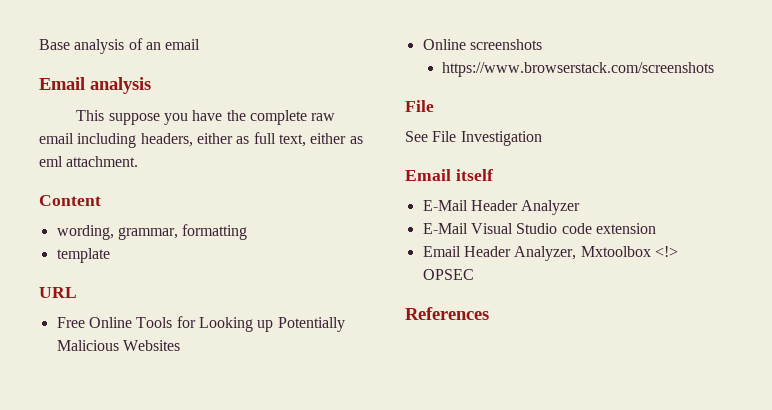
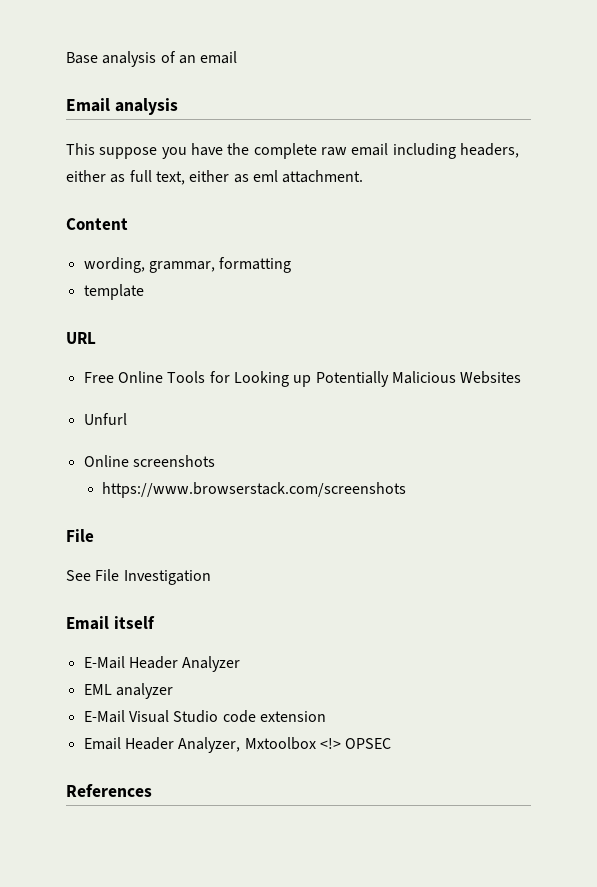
(180, 345) none -> [83,413,127,425] // Unfurl
(581, 207) none -> [83,683,173,699] // EML analyzer

